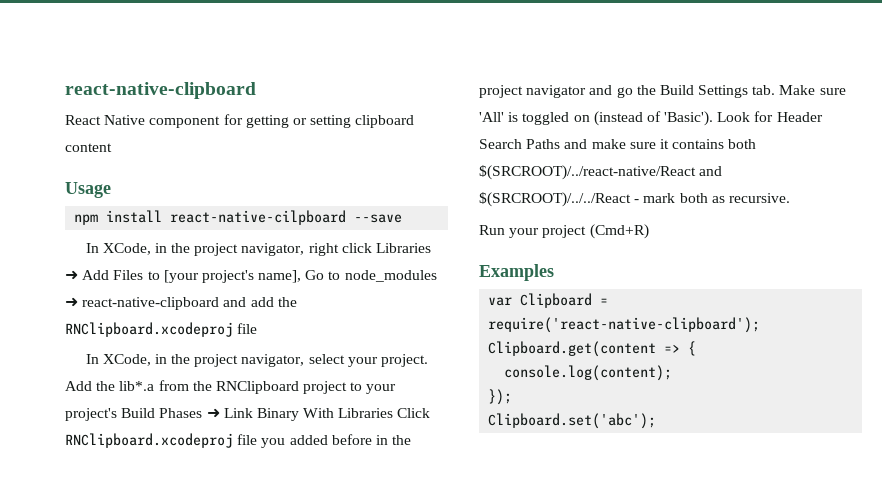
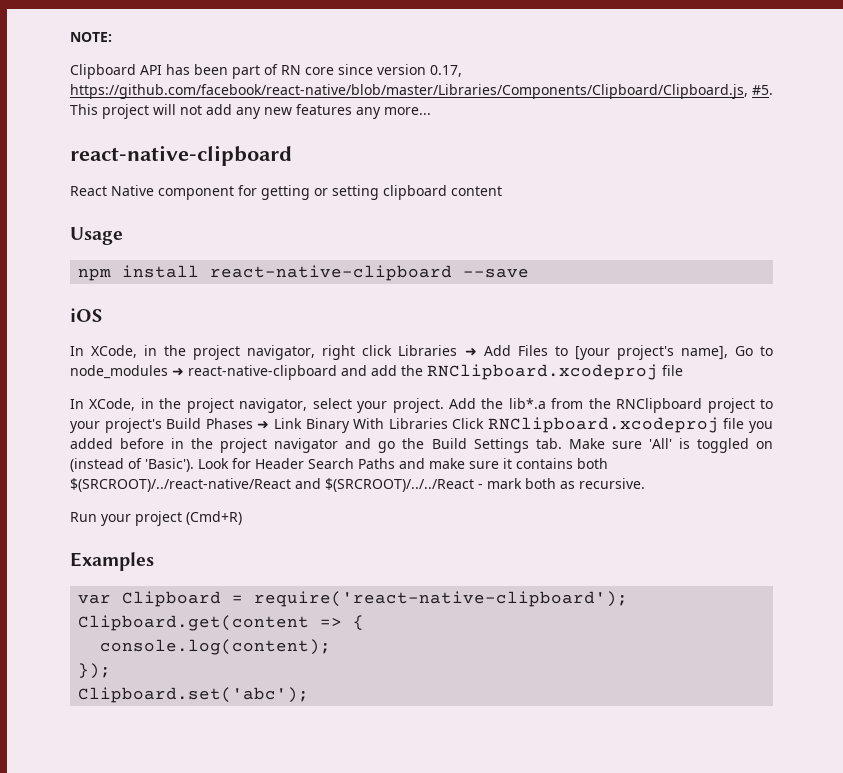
(65, 90) none -> [70,32,112,42] [70,64,462,79] [70,84,773,99] [70,104,431,119] NOTE: // Clipboard API has been part of RN core since version 0.17, https://github.com/facebook/react-native/blob/master/Libraries/Components/Clipboard/Clipboard.js, #5. This project will not add any new features any more... //
[170,210,347,225] react-native-cilpboard -> [210,265,453,281] react-native-clipboard
(403, 218) none -> [70,308,103,322] // iOS

